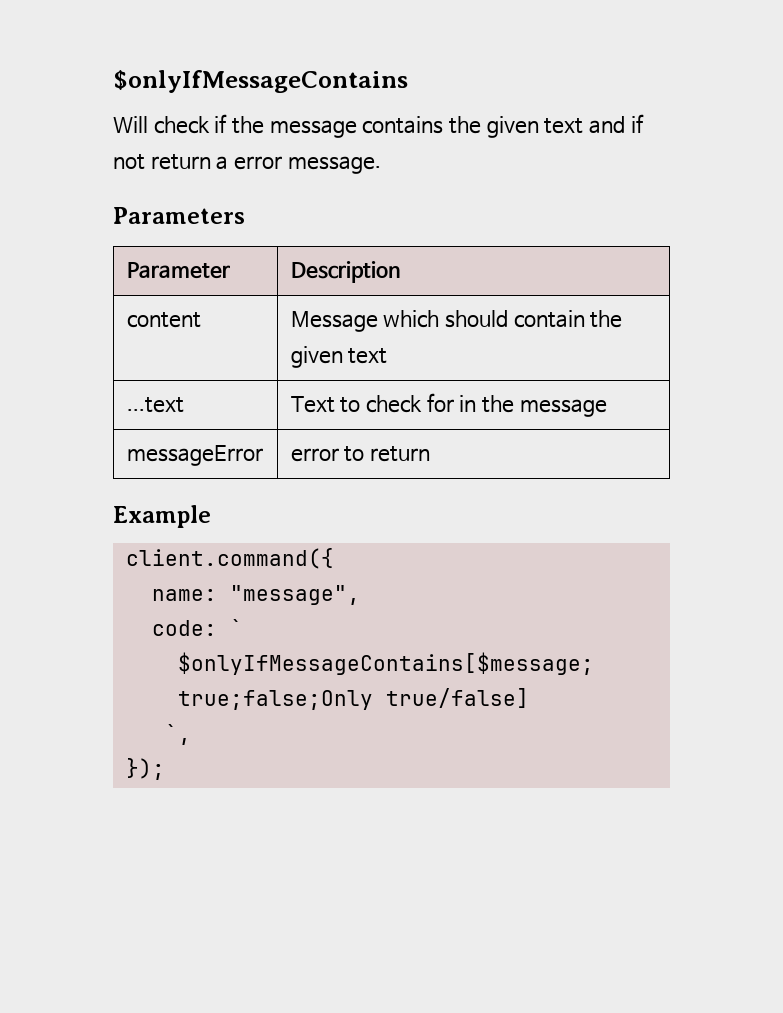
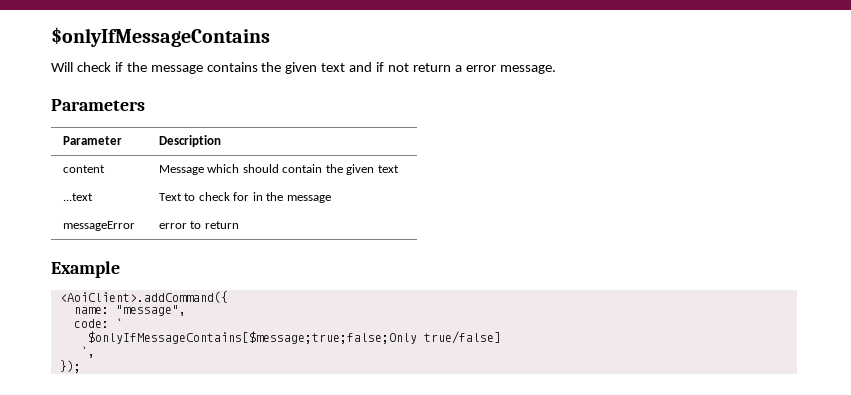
[125,548,334,569] client.command({ -> [59,291,228,303] <AoiClient>.addCommand({

